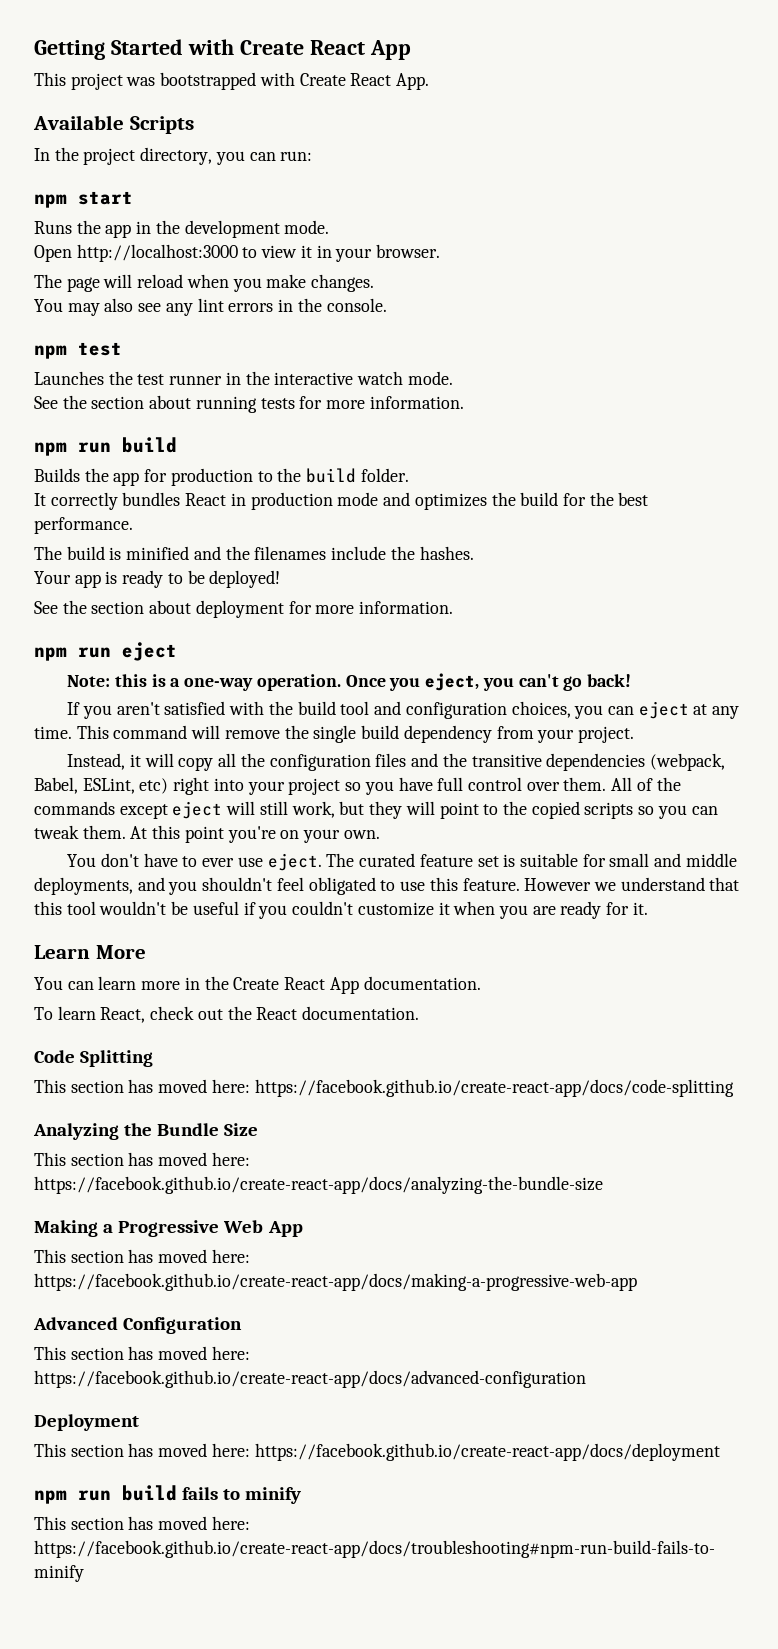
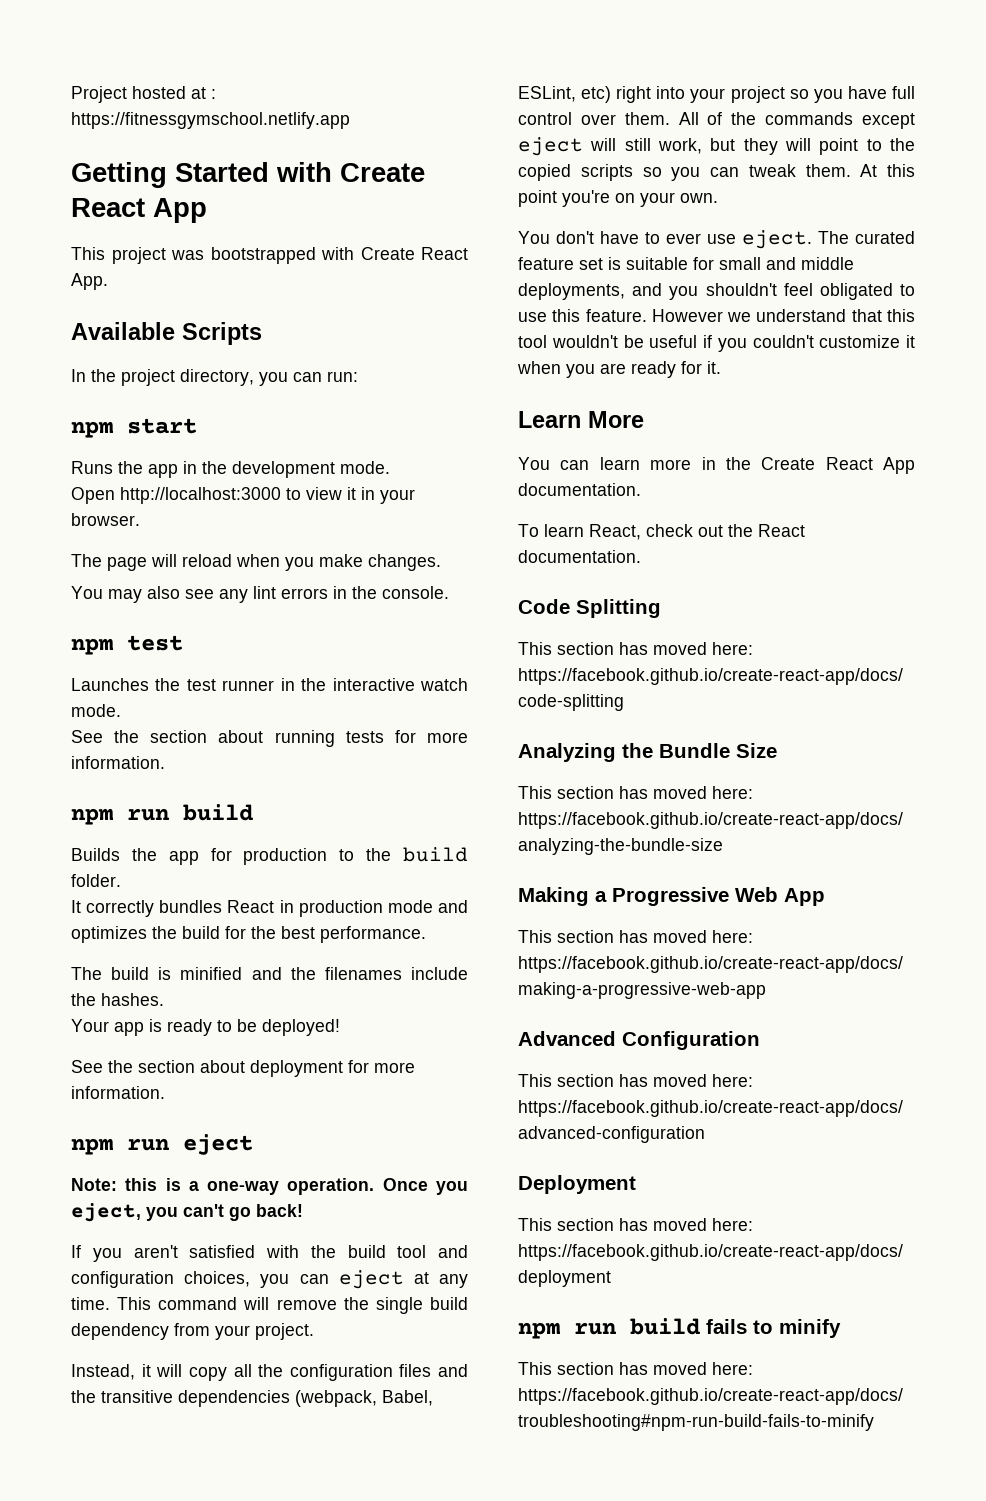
(34, 50) none -> [71,86,216,103] [71,112,350,129] Project hosted at : https://fitnessgymschool.netlify.app //

